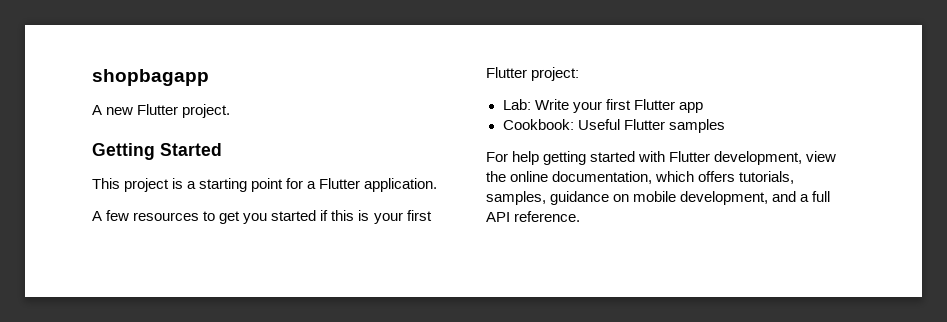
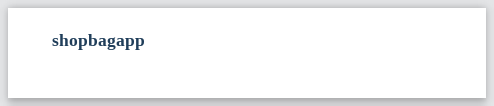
[92,104,231,118] [92,143,222,160] [92,178,438,192] [92,210,432,224] [486,67,580,81] [502,99,703,113] [502,119,725,133] [486,151,837,165] [486,171,795,184] [486,191,831,205] [486,211,581,222] // A new Flutter project. // Getting Started // This project is a starting point for a Flutter application. // A few resources to get you started if this is your first Flutter project: // Lab: Write your first Flutter app // Cookbook: Useful Flutter samples // For help getting started with Flutter development, view the online documentation, which offers tutorials, samples, guidance on mobile development, and a full API reference. -> (145, 42) none

